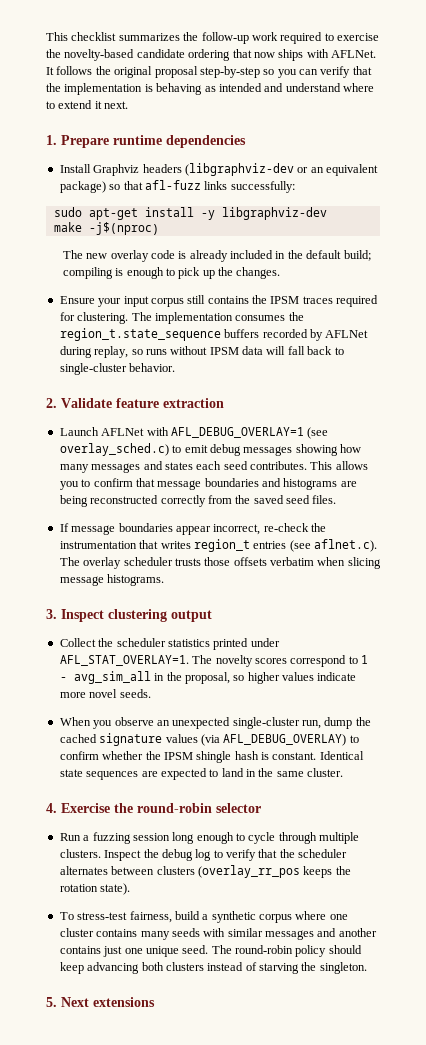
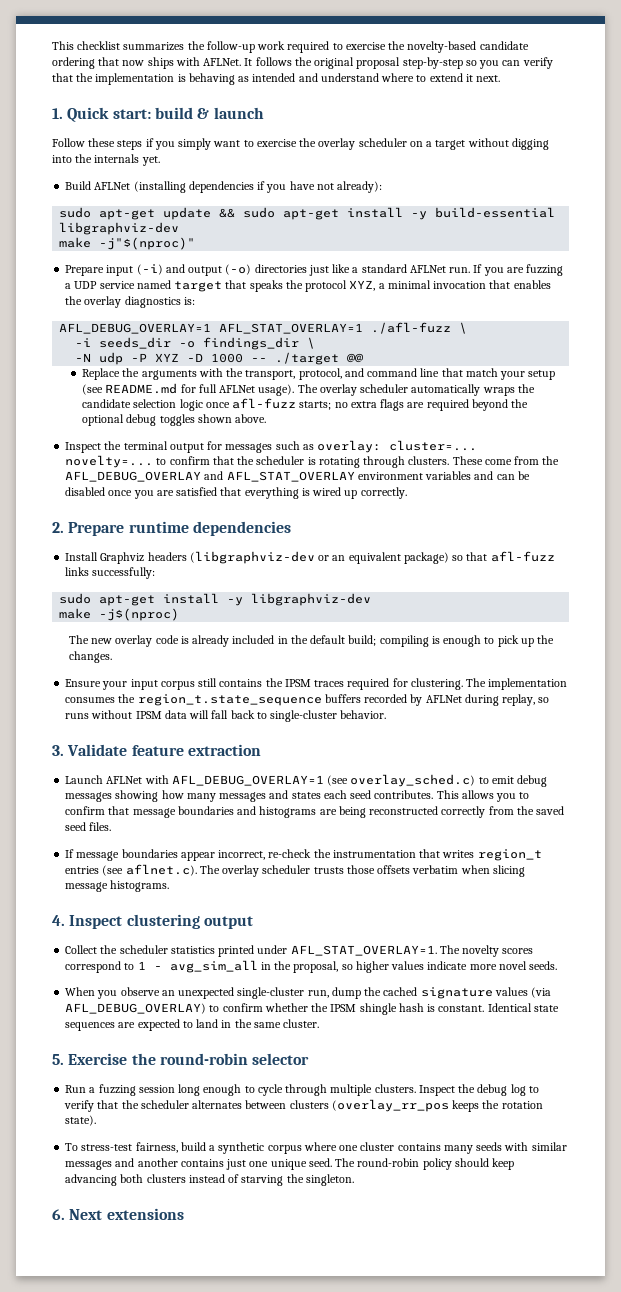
(57, 140) none -> [67,107,264,122] [52,138,549,150] [52,154,160,166] [65,181,383,193] [59,207,556,220] [59,222,180,235] [59,237,196,250] [65,264,564,276] [65,280,551,292] [65,296,195,308] [59,322,468,334] [75,337,316,350] [75,352,365,365] [82,368,556,380] [82,383,535,396] [82,398,529,411] [82,414,267,426] [65,440,478,453] [65,455,560,468] [65,471,530,482] [65,487,407,499] [52,522,64,533] Quick start: build & launch // Follow these steps if you simply want to exercise the overlay scheduler on a target without digging into the internals yet. // Build AFLNet (installing dependencies if you have not already): // sudo apt-get update && sudo apt-get install -y build-essential libgraphviz-dev // make -j"$(nproc)" // Prepare input (-i) and output (-o) directories just like a standard AFLNet run. If you are fuzzing a UDP service named target that speaks the protocol XYZ, a minimal invocation that enables the overlay diagnostics is: // AFL_DEBUG_OVERLAY=1 AFL_STAT_OVERLAY=1 ./afl-fuzz \ // -i seeds_dir -o findings_dir \ // -N udp -P XYZ -D 1000 -- ./target @@ // Replace the arguments with the transport, protocol, and command line that match your setup (see README.md for full AFLNet usage). The overlay scheduler automatically wraps the candidate selection logic once afl-fuzz starts; no extra flags are required beyond the optional debug toggles shown above. // Inspect the terminal output for messages such as overlay: cluster=... novelty=... to confirm that the scheduler is rotating through clusters. These come from the AFL_DEBUG_OVERLAY and AFL_STAT_OVERLAY environment variables and can be disabled once you are satisfied that everything is wired up correctly. // 2.
[46,398,57,408] 2. -> [52,745,64,756] 3.
[46,609,57,619] 3. -> [52,915,65,926] 4.
[46,803,57,813] 4. -> [52,1054,64,1065] 5.
[46,997,57,1007] 5. -> [52,1209,65,1220] 6.

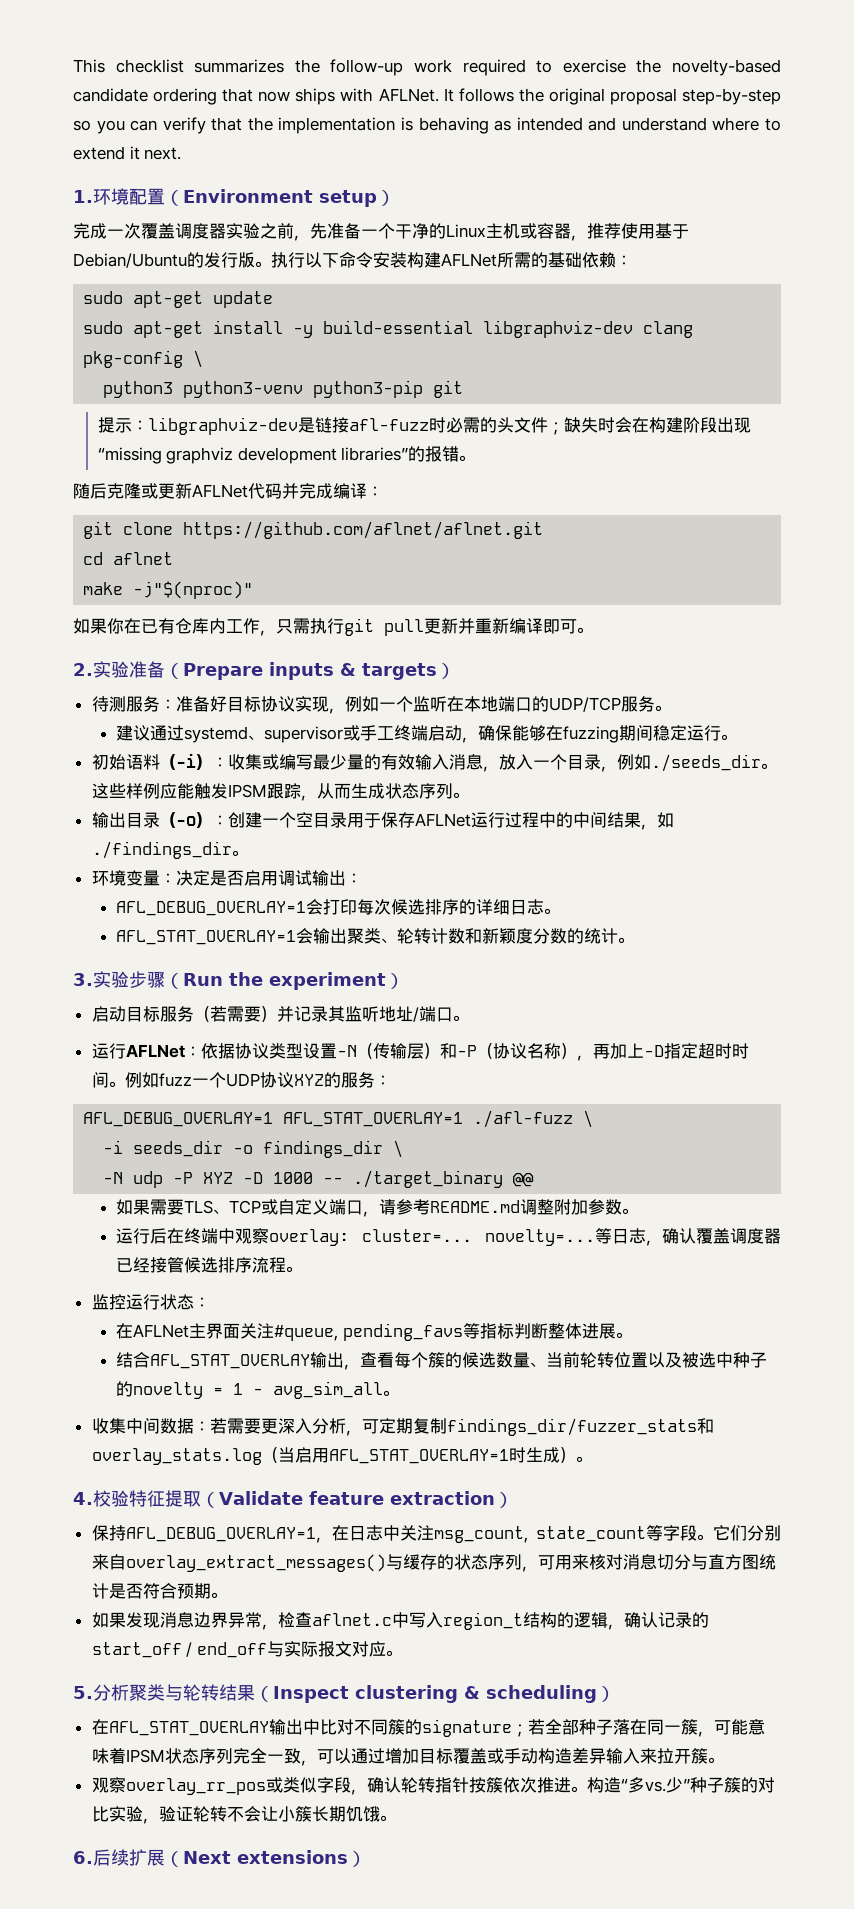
[67,107,264,122] [52,138,549,150] [52,154,160,166] [65,181,383,193] Quick start: build & launch // Follow these steps if you simply want to exercise the overlay scheduler on a target without digging into the internals yet. // Build AFLNet (installing dependencies if you have not already): -> [93,188,395,207] [73,223,689,241] [73,252,632,268] 环境配置（Environment setup） // 完成一次覆盖调度器实验之前，先准备一个干净的Linux主机或容器，推荐使用基于Debian/Ubuntu的发行版。执行以下命令安装构建AFLNet所需的基础依赖：
[219,208,236,218] && -> (274, 299) //
[59,237,196,250] [65,264,564,276] [65,280,551,292] [65,296,195,308] // make -j"$(nproc)" // Prepare input (-i) and output (-o) directories just like a standard AFLNet run. If you are fuzzing a UDP service named target that speaks the protocol XYZ, a minimal invocation that enables the overlay diagnostics is: -> [643,321,694,338] [83,350,204,368] [103,380,464,398] [97,417,751,435] [97,446,476,464] [73,483,383,499] [83,521,544,539] [83,552,174,565] [83,581,254,599] [73,618,593,636] [73,661,455,680] [91,696,671,714] [116,725,738,743] [91,753,777,772] [91,783,469,801] [91,812,674,830] [91,841,248,859] [91,870,362,886] [116,899,561,916] [116,928,635,945] [73,971,404,990] [91,1006,469,1022] [91,1043,749,1061] [91,1072,391,1088] clang pkg-config \ // python3 python3-venv python3-pip git // 提示：libgraphviz-dev是链接afl-fuzz时必需的头文件；缺失时会在构建阶段出现“missing graphviz development libraries”的报错。 // 随后克隆或更新AFLNet代码并完成编译： // git clone https://github.com/aflnet/aflnet.git // cd aflnet // make -j"$(nproc)" // 如果你在已有仓库内工作，只需执行git pull更新并重新编译即可。 // 2.实验准备（Prepare inputs & targets） // 待测服务：准备好目标协议实现，例如一个监听在本地端口的UDP/TCP服务。 // 建议通过systemd、supervisor或手工终端启动，确保能够在fuzzing期间稳定运行。 // 初始语料（-i）：收集或编写最少量的有效输入消息，放入一个目录，例如./seeds_dir。这些样例应能触发IPSM跟踪，从而生成状态序列。 // 输出目录（-o）：创建一个空目录用于保存AFLNet运行过程中的中间结果，如./findings_dir。 // 环境变量：决定是否启用调试输出： // AFL_DEBUG_OVERLAY=1会打印每次候选排序的详细日志。 // AFL_STAT_OVERLAY=1会输出聚类、轮转计数和新颖度分数的统计。 // 3.实验步骤（Run the experiment） // 启动目标服务（若需要）并记录其监听地址/端口。 // 运行AFLNet：依据协议类型设置-N（传输层）和-P（协议名称），再加上-D指定超时时间。例如fuzz一个UDP协议XYZ的服务：
[275,352,340,365] ./target -> [353,1170,504,1188] ./target_binary
[82,368,556,380] [82,383,535,396] [82,398,529,411] [82,414,267,426] [65,440,478,453] [65,455,560,468] [65,471,530,482] [65,487,407,499] [52,521,291,536] [65,551,555,564] [65,567,156,579] [59,593,372,606] [59,608,180,621] [68,635,555,647] [68,651,112,663] [65,678,568,690] [65,694,550,706] [65,710,387,722] [52,744,261,756] [65,774,548,787] [65,790,530,802] [65,806,565,818] [65,822,112,831] [65,849,542,861] [65,864,525,877] [65,880,170,892] [52,914,253,929] [65,945,534,957] [65,960,558,973] [65,987,552,999] [65,1003,559,1015] [65,1019,320,1031] [52,1053,310,1065] [65,1084,539,1096] [64,1099,543,1112] [65,1115,97,1126] [65,1142,567,1154] [65,1158,515,1170] [65,1174,354,1186] Replace the arguments with the transport, protocol, and command line that match your setup (see README.md for full AFLNet usage). The overlay scheduler automatically wraps the candidate selection logic once afl-fuzz starts; no extra flags are required beyond the optional debug toggles shown above. // Inspect the terminal output for messages such as overlay: cluster=... novelty=... to confirm that the scheduler is rotating through clusters. These come from the AFL_DEBUG_OVERLAY and AFL_STAT_OVERLAY environment variables and can be disabled once you are satisfied that everything is wired up correctly. // 2. Prepare runtime dependencies // Install Graphviz headers (libgraphviz-dev or an equivalent package) so that afl-fuzz links successfully: // sudo apt-get install -y libgraphviz-dev // make -j$(nproc) // The new overlay code is already included in the default build; compiling is enough to pick up the changes. // Ensure your input corpus still contains the IPSM traces required for clustering. The implementation consumes the region_t.state_sequence buffers recorded by AFLNet during replay, so runs without IPSM data will fall back to single-cluster behavior. // 3. Validate feature extraction // Launch AFLNet with AFL_DEBUG_OVERLAY=1 (see overlay_sched.c) to emit debug messages showing how many messages and states each seed contributes. This allows you to confirm that message boundaries and histograms are being reconstructed correctly from the saved seed files. // If message boundaries appear incorrect, re-check the instrumentation that writes region_t entries (see aflnet.c). The overlay scheduler trusts those offsets verbatim when slicing message histograms. // 4. Inspect clustering output // Collect the scheduler statistics printed under AFL_STAT_OVERLAY=1. The novelty scores correspond to 1 - avg_sim_all in the proposal, so higher values indicate more novel seeds. // When you observe an unexpected single-cluster run, dump the cached signature values (via AFL_DEBUG_OVERLAY) to confirm whether the IPSM shingle hash is constant. Identical state sequences are expected to land in the same cluster. // 5. Exercise the round-robin selector // Run a fuzzing session long enough to cycle through multiple clusters. Inspect the debug log to verify that the scheduler alternates between clusters (overlay_rr_pos keeps the rotation state). // To stress-test fairness, build a synthetic corpus where one cluster contains many seeds with similar messages and another contains just one unique seed. The round-robin policy should keep advancing both clusters instead of starving the singleton. -> [116,1199,639,1217] [116,1228,781,1246] [116,1257,303,1273] [91,1294,210,1310] [116,1323,632,1341] [116,1352,768,1370] [116,1381,400,1399] [91,1418,714,1436] [91,1447,592,1465] [73,1490,513,1508] [91,1525,781,1543] [91,1554,776,1572] [91,1583,227,1599] [91,1612,709,1630] [91,1641,402,1658] [73,1684,615,1703] [91,1719,765,1737] [91,1748,724,1766] [91,1777,775,1795] [91,1806,396,1824] 如果需要TLS、TCP或自定义端口，请参考README.md调整附加参数。 // 运行后在终端中观察overlay: cluster=... novelty=...等日志，确认覆盖调度器已经接管候选排序流程。 // 监控运行状态： // 在AFLNet主界面关注#queue, pending_favs等指标判断整体进展。 // 结合AFL_STAT_OVERLAY输出，查看每个簇的候选数量、当前轮转位置以及被选中种子的novelty = 1 - avg_sim_all。 // 收集中间数据：若需要更深入分析，可定期复制findings_dir/fuzzer_stats和overlay_stats.log（当启用AFL_STAT_OVERLAY=1时生成）。 // 4.校验特征提取（Validate feature extraction） // 保持AFL_DEBUG_OVERLAY=1，在日志中关注msg_count, state_count等字段。它们分别来自overlay_extract_messages()与缓存的状态序列，可用来核对消息切分与直方图统计是否符合预期。 // 如果发现消息边界异常，检查aflnet.c中写入region_t结构的逻辑，确认记录的start_off / end_off与实际报文对应。 // 5.分析聚类与轮转结果（Inspect clustering & scheduling） // 在AFL_STAT_OVERLAY输出中比对不同簇的signature；若全部种子落在同一簇，可能意味着IPSM状态序列完全一致，可以通过增加目标覆盖或手动构造差异输入来拉开簇。 // 观察overlay_rr_pos或类似字段，确认轮转指针按簇依次推进。构造“多vs.少”种子簇的对比实验，验证轮转不会让小簇长期饥饿。
(65, 1214) none -> [93,1849,183,1867] 后续扩展（
(184, 1214) none -> [348,1851,366,1867] ）

